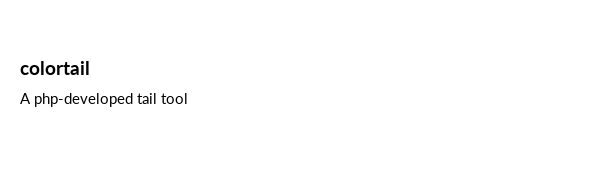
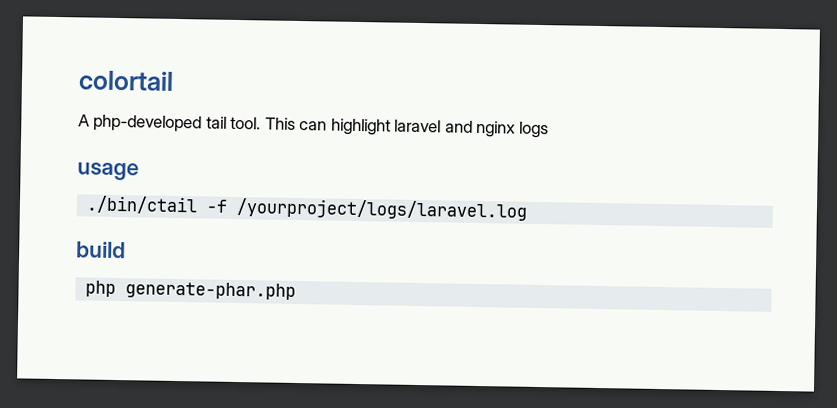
[161,93,188,104] tool -> [230,116,549,139] [77,162,139,181] [85,195,528,221] [76,241,126,259] [84,280,296,300] tool. This can highlight laravel and nginx logs // usage // ./bin/ctail -f /yourproject/logs/laravel.log // build // php generate-phar.php

